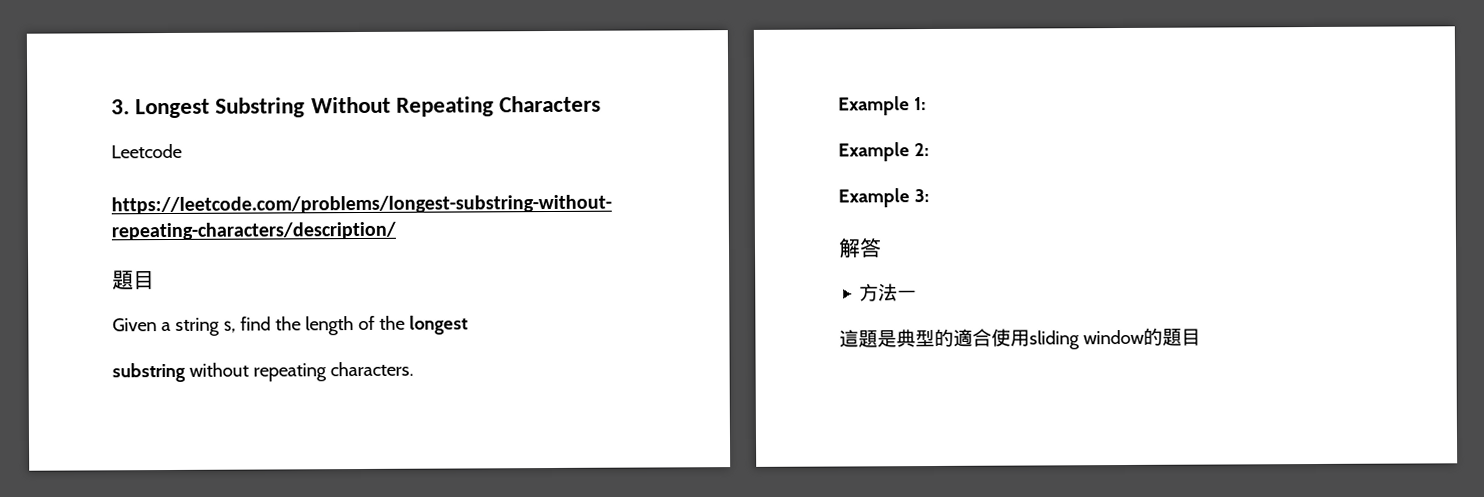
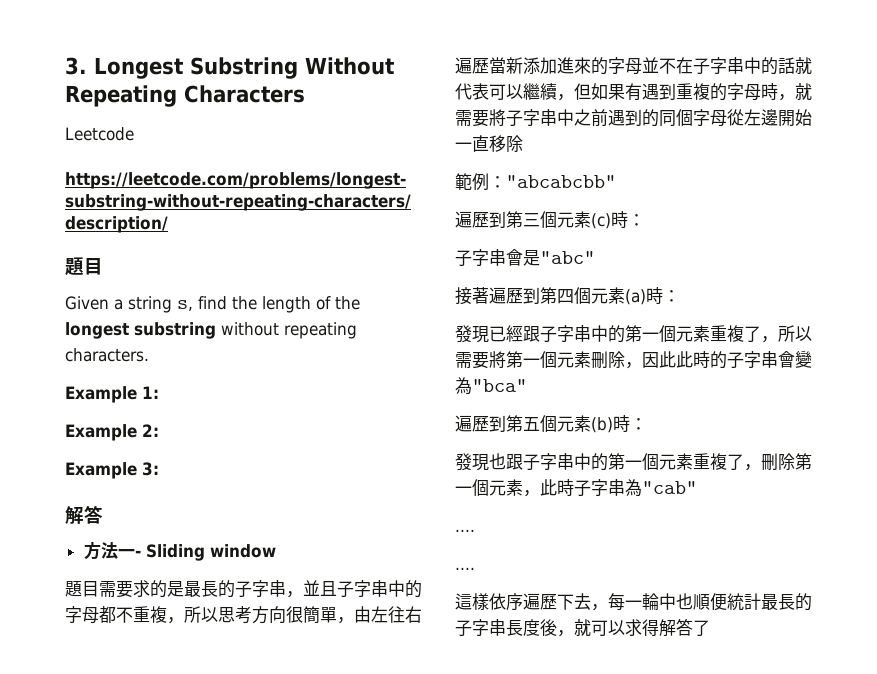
(468, 325) // -> (129, 330) none
[839,327,1201,350] // 這題是典型的適合使用sliding window的題目 -> [134,544,276,561] [65,580,422,598] [65,606,422,624] [455,57,812,75] [455,83,812,101] [455,109,812,127] [455,135,523,152] [455,173,616,191] [455,211,645,229] [455,249,595,267] [455,287,680,305] [455,325,812,343] [455,350,812,369] [455,377,527,395] [455,415,647,433] [455,453,812,471] [455,479,697,497] [455,529,475,532] [455,567,475,570] [455,593,812,611] [455,618,710,637] - Sliding window // 題目需要求的是最長的子字串，並且子字串中的字母都不重複，所以思考方向很簡單，由左往右遍歷當新添加進來的字母並不在子字串中的話就代表可以繼續，但如果有遇到重複的字母時，就需要將子字串中之前遇到的同個字母從左邊開始一直移除 // 範例："abcabcbb" // 遍歷到第三個元素(c)時： // 子字串會是"abc" // 接著遍歷到第四個元素(a)時： // 發現已經跟子字串中的第一個元素重複了，所以需要將第一個元素刪除，因此此時的子字串會變為"bca" // 遍歷到第五個元素(b)時： // 發現也跟子字串中的第一個元素重複了，刪除第一個元素，此時子字串為"cab" // .... // .... // 這樣依序遍歷下去，每一輪中也順便統計最長的子字串長度後，就可以求得解答了

